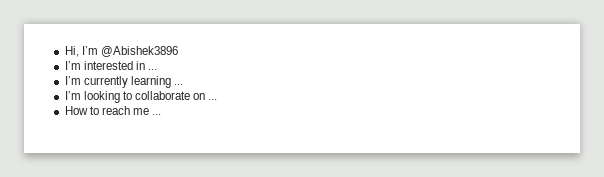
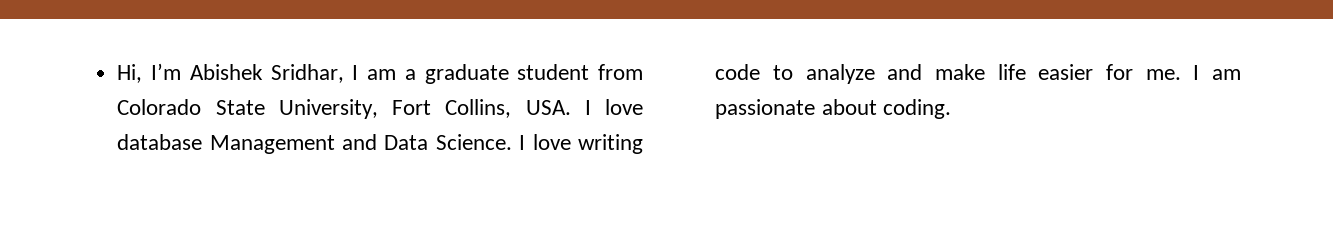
[100,46,178,57] [64,61,157,70] [64,76,183,88] [64,91,218,103] [64,106,162,115] @Abishek3896 // I’m interested in ... // I’m currently learning ... // I’m looking to collaborate on ... // How to reach me ... -> [189,64,644,84] [117,99,643,119] [117,134,643,154] [715,64,1241,84] [715,99,951,119] Abishek Sridhar, I am a graduate student from Colorado State University, Fort Collins, USA. I love database Management and Data Science. I love writing code to analyze and make life easier for me. I am passionate about coding.

